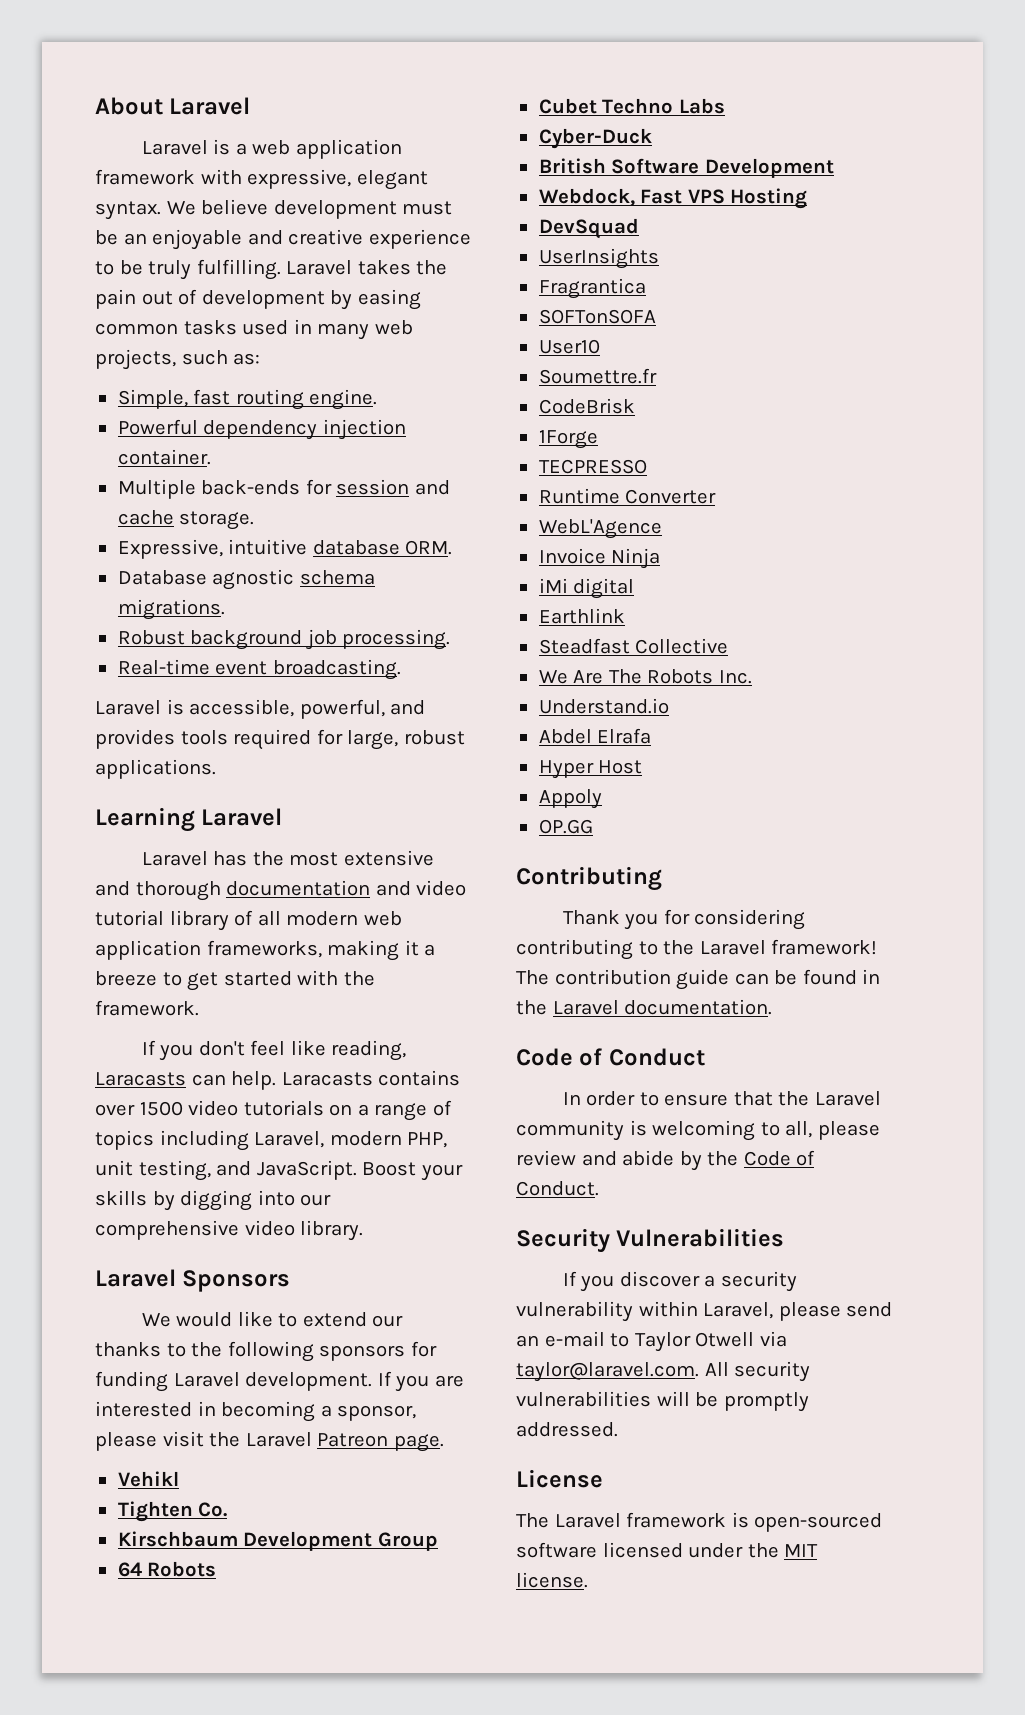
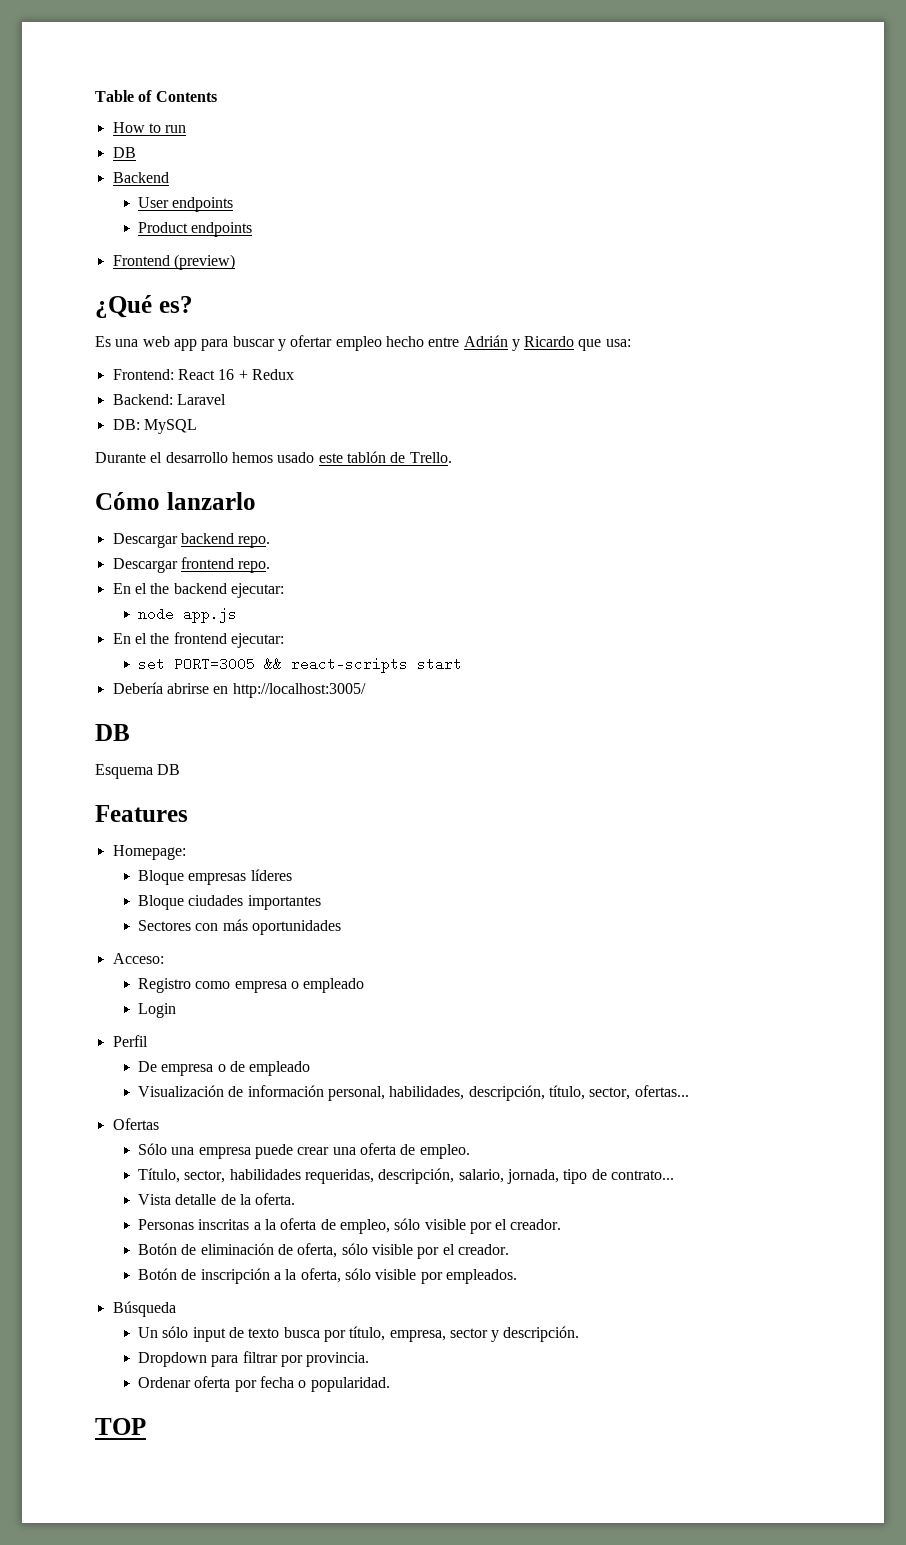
[95,97,251,115] [141,139,402,159] [95,169,428,190] [95,199,453,220] [95,229,471,250] [95,259,448,280] [95,289,421,310] [95,319,413,340] [95,349,261,370] [117,389,378,410] [117,419,406,440] [117,449,211,465] [117,479,450,499] [117,510,255,530] [117,539,453,559] [117,569,375,590] [117,599,225,620] [117,629,451,650] [117,659,401,680] [95,699,426,719] [95,729,465,750] [95,759,216,779] [95,807,283,832] [141,850,434,866] [95,880,467,901] [95,910,402,931] [95,940,436,961] [95,970,375,991] [95,1000,199,1016] [141,1040,407,1061] [95,1070,461,1090] [95,1100,452,1121] [95,1130,448,1151] [95,1160,463,1181] [95,1190,332,1211] [95,1220,364,1241] [95,1269,291,1292] [141,1311,404,1327] [95,1341,437,1362] [95,1371,464,1392] [95,1401,417,1422] [95,1431,444,1452] [117,1471,179,1487] [117,1501,228,1522] [117,1531,438,1551] [117,1561,217,1577] [538,98,725,114] [538,128,652,149] [538,158,834,178] [538,188,808,209] [538,218,639,239] [538,248,659,269] [538,278,646,299] [538,309,656,324] [538,339,600,354] [538,368,657,384] [538,398,635,414] [538,430,598,449] [538,459,647,474] [538,488,717,504] [538,519,662,539] [538,548,661,569] [538,578,635,599] [538,608,625,624] [538,638,729,654] [538,669,752,684] [538,698,669,714] [538,728,652,744] [538,760,643,779] [538,789,602,809] [538,819,593,834] [516,866,662,891] [562,909,806,930] [516,939,878,960] [516,969,881,990] [516,999,773,1015] [516,1048,705,1066] [562,1091,881,1106] [516,1120,880,1141] [516,1150,816,1171] [516,1181,599,1196] [516,1228,785,1253] [562,1271,797,1292] [516,1301,893,1322] [516,1331,787,1352] [516,1361,811,1382] [516,1391,809,1412] [516,1422,618,1437] [516,1469,603,1488] [516,1512,883,1532] [516,1542,819,1558] [516,1572,588,1588] About Laravel // Laravel is a web application framework with expressive, elegant syntax. We believe development must be an enjoyable and creative experience to be truly fulfilling. Laravel takes the pain out of development by easing common tasks used in many web projects, such as: // Simple, fast routing engine. // Powerful dependency injection container. // Multiple back-ends for session and cache storage. // Expressive, intuitive database ORM. // Database agnostic schema migrations. // Robust background job processing. // Real-time event broadcasting. // Laravel is accessible, powerful, and provides tools required for large, robust applications. // Learning Laravel // Laravel has the most extensive and thorough documentation and video tutorial library of all modern web application frameworks, making it a breeze to get started with the framework. // If you don't feel like reading, Laracasts can help. Laracasts contains over 1500 video tutorials on a range of topics including Laravel, modern PHP, unit testing, and JavaScript. Boost your skills by digging into our comprehensive video library. // Laravel Sponsors // We would like to extend our thanks to the following sponsors for funding Laravel development. If you are interested in becoming a sponsor, please visit the Laravel Patreon page. // Vehikl // Tighten Co. // Kirschbaum Development Group // 64 Robots // Cubet Techno Labs // Cyber-Duck // British Software Development // Webdock, Fast VPS Hosting // DevSquad // UserInsights // Fragrantica // SOFTonSOFA // User10 // Soumettre.fr // CodeBrisk // 1Forge // TECPRESSO // Runtime Converter // WebL'Agence // Invoice Ninja // iMi digital // Earthlink // Steadfast Collective // We Are The Robots Inc. // Understand.io // Abdel Elrafa // Hyper Host // Appoly // OP.GG // Contributing // Thank you for considering contributing to the Laravel framework! The contribution guide can be found in the Laravel documentation. // Code of Conduct // In order to ensure that the Laravel community is welcoming to all, please review and abide by the Code of Conduct. // Security Vulnerabilities // If you discover a security vulnerability within Laravel, please send an e-mail to Taylor Otwell via taylor@laravel.com. All security vulnerabilities will be promptly addressed. // License // The Laravel framework is open-sourced software licensed under the MIT license. -> [95,90,217,102] [112,122,187,133] [112,147,136,158] [112,172,169,183] [137,197,234,212] [137,222,253,237] [112,254,235,270] [95,295,193,318] [95,335,631,351] [112,369,294,380] [112,394,226,405] [112,419,197,434] [95,451,452,463] [95,492,256,510] [112,533,271,548] [112,557,271,573] [112,583,284,598] [137,607,237,623] [112,632,284,648] [137,657,462,673] [112,682,366,698] [95,724,130,741] [95,764,181,779] [95,805,188,822] [112,845,186,860] [137,869,292,885] [137,895,321,910] [137,919,341,935] [112,953,164,964] [137,978,365,993] [137,1003,176,1018] [112,1035,148,1047] [137,1061,311,1076] [137,1085,689,1101] [112,1118,159,1130] [137,1143,470,1159] [137,1168,674,1184] [137,1193,296,1205] [137,1218,562,1234] [137,1243,509,1259] [137,1268,517,1284] [112,1301,176,1317] [137,1326,580,1342] [137,1351,370,1367] [137,1376,390,1392] [95,1418,146,1435] Table of Contents // How to run // DB // Backend // User endpoints // Product endpoints // Frontend (preview) // ¿Qué es? // Es una web app para buscar y ofertar empleo hecho entre Adrián y Ricardo que usa: // Frontend: React 16 + Redux // Backend: Laravel // DB: MySQL // Durante el desarrollo hemos usado este tablón de Trello. // Cómo lanzarlo // Descargar backend repo. // Descargar frontend repo. // En el the backend ejecutar: // node app.js // En el the frontend ejecutar: // set PORT=3005 && react-scripts start // Debería abrirse en http://localhost:3005/ // DB // Esquema DB // Features // Homepage: // Bloque empresas líderes // Bloque ciudades importantes // Sectores con más oportunidades // Acceso: // Registro como empresa o empleado // Login // Perfil // De empresa o de empleado // Visualización de información personal, habilidades, descripción, título, sector, ofertas... // Ofertas // Sólo una empresa puede crear una oferta de empleo. // Título, sector, habilidades requeridas, descripción, salario, jornada, tipo de contrato... // Vista detalle de la oferta. // Personas inscritas a la oferta de empleo, sólo visible por el creador. // Botón de eliminación de oferta, sólo visible por el creador. // Botón de inscripción a la oferta, sólo visible por empleados. // Búsqueda // Un sólo input de texto busca por título, empresa, sector y descripción. // Dropdown para filtrar por provincia. // Ordenar oferta por fecha o popularidad. // TOP

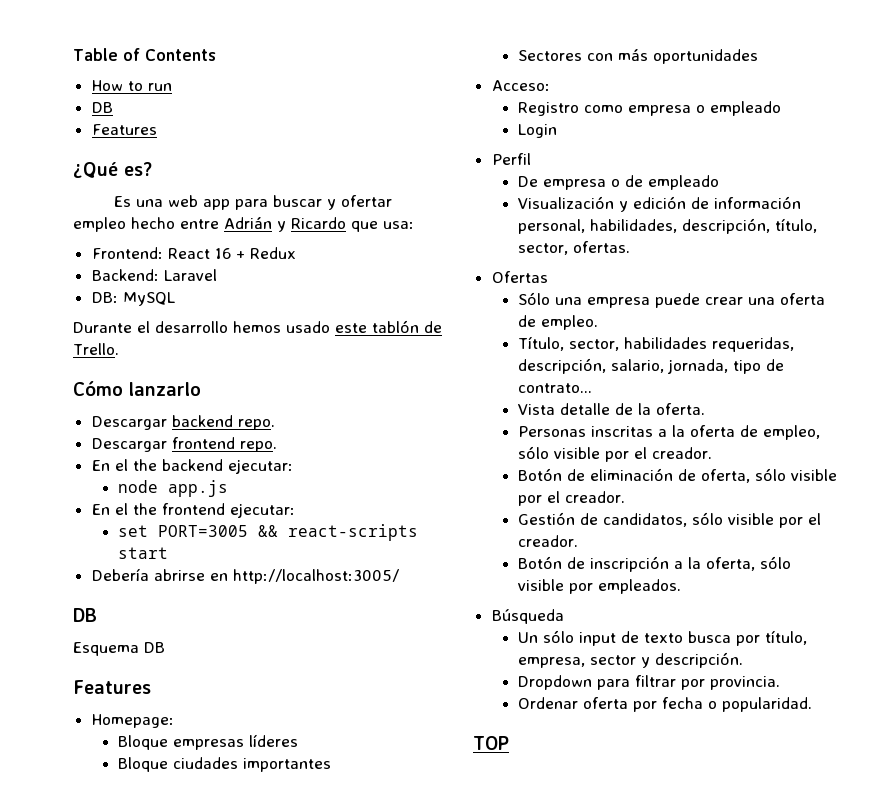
[112,172,169,183] [137,197,234,212] [137,222,253,237] [112,254,235,270] Backend // User endpoints // Product endpoints // Frontend (preview) -> [91,124,157,135] Features
(224, 1091) none -> [619,196,687,212] y edición
[634,1085,689,1097] ofertas... -> [573,241,631,253] ofertas.
(509, 1249) none -> [518,512,822,528] [518,535,579,547] // Gestión de candidatos, sólo visible por el creador.

